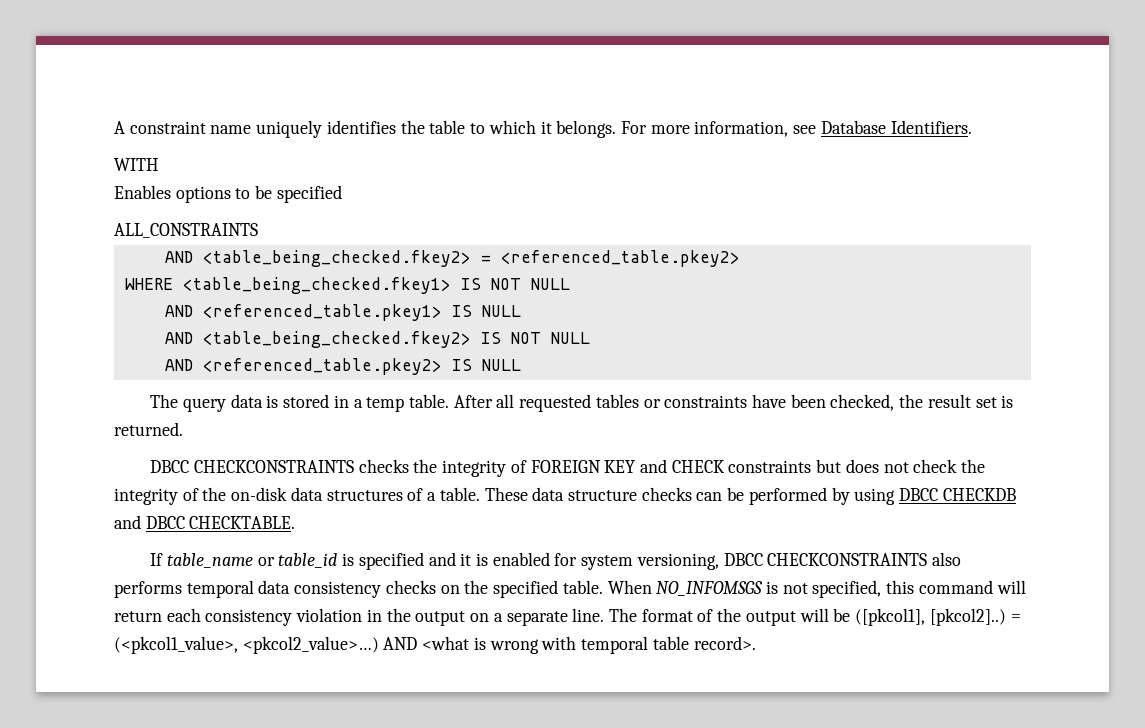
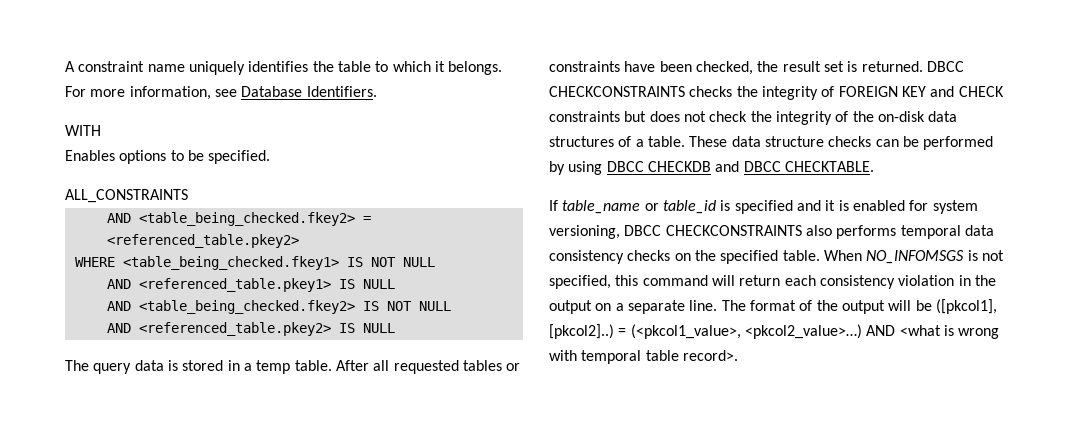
[276,185,342,203] specified -> [208,150,271,164] specified.
(183, 429) // -> (923, 66) none

